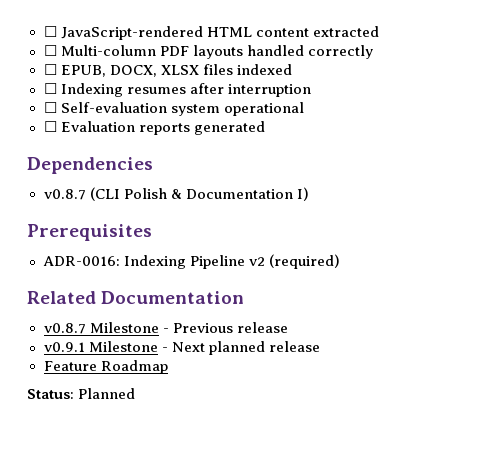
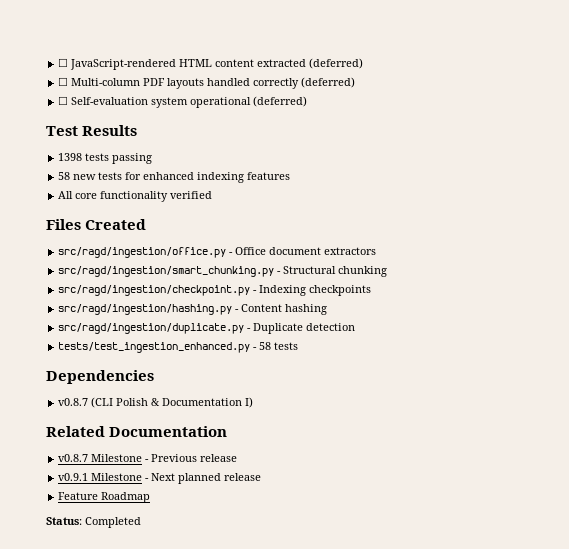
(379, 31) none -> [309,58,364,69] (deferred)
[43,64,292,77] [43,83,311,97] [43,102,304,116] [43,121,265,135] // ☐ EPUB, DOCX, XLSX files indexed // ☐ Indexing resumes after interruption // ☐ Self-evaluation system operational // ☐ Evaluation reports generated -> [301,77,356,88] [58,96,308,108] [46,125,138,136] [58,153,153,164] [58,172,291,183] [58,191,213,202] [46,219,147,230] [58,247,377,258] [58,266,388,277] [58,285,372,296] [58,304,328,315] [58,323,356,334] [58,342,299,353] (deferred) // ☐ Self-evaluation system operational (deferred) // Test Results // 1398 tests passing // 58 new tests for enhanced indexing features // All core functionality verified // Files Created // src/ragd/ingestion/office.py - Office document extractors // src/ragd/ingestion/smart_chunking.py - Structural chunking // src/ragd/ingestion/checkpoint.py - Indexing checkpoints // src/ragd/ingestion/hashing.py - Content hashing // src/ragd/ingestion/duplicate.py - Duplicate detection // tests/test_ingestion_enhanced.py - 58 tests
[27,224,152,241] [42,254,340,269] // Prerequisites // ADR-0016: Indexing Pipeline v2 (required) -> (254, 402) none
[78,388,136,399] Planned -> [85,517,141,528] Completed

